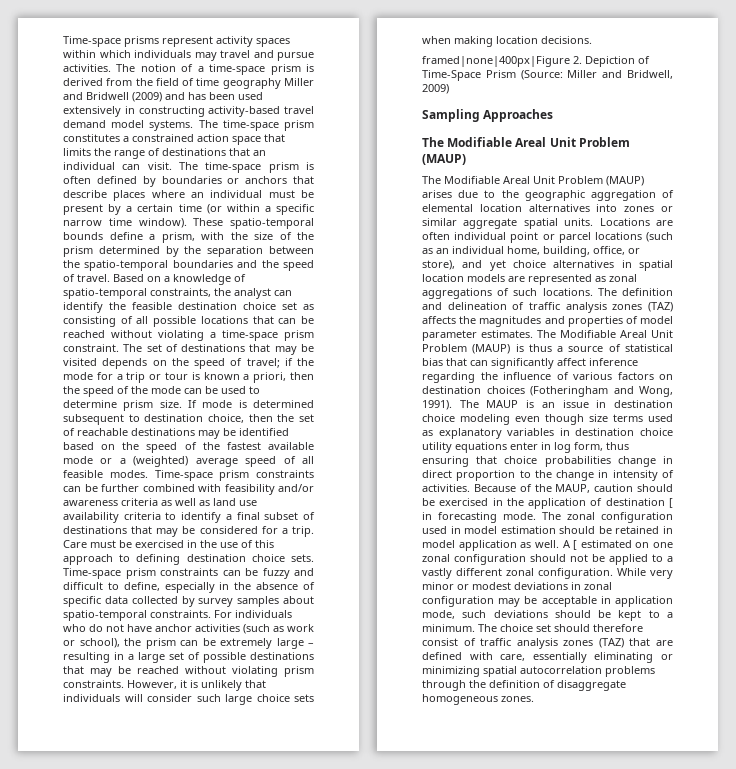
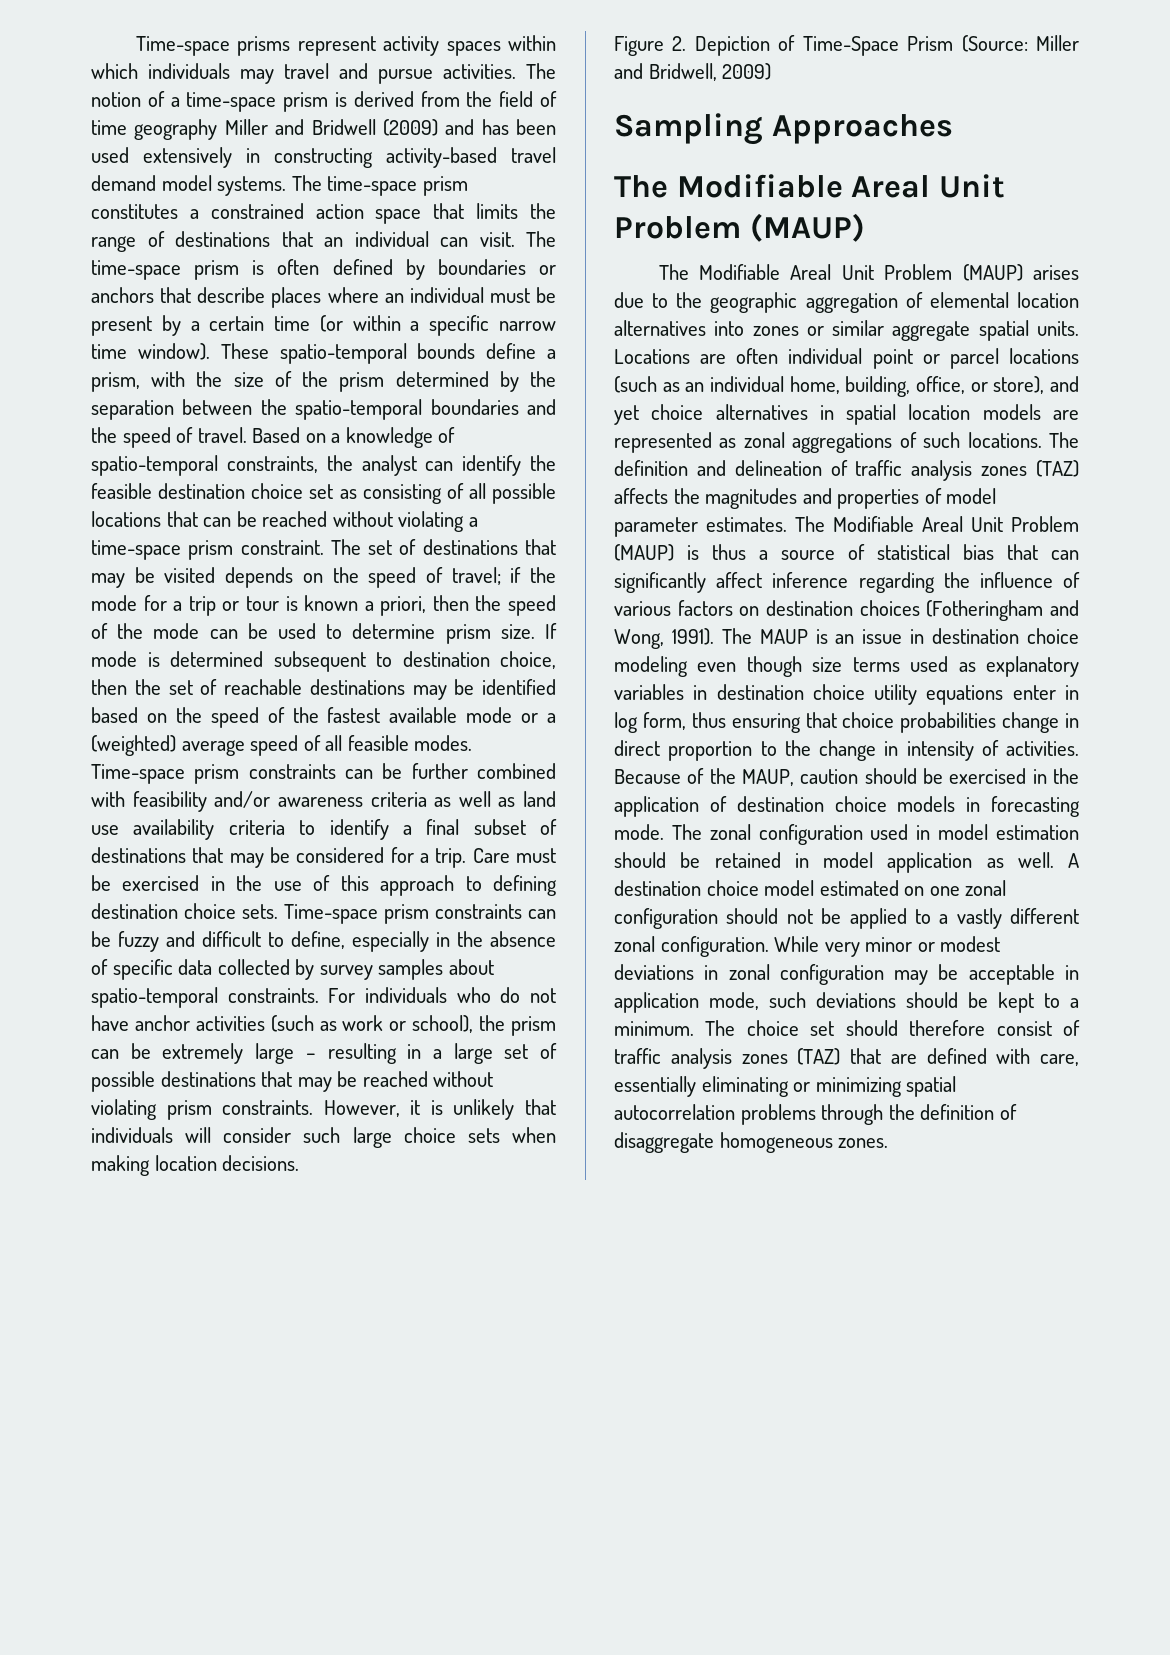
[422,56,570,67] framed|none|400px|Figure -> [614,36,664,56] Figure
[669,498,673,508] [ -> [834,796,956,812] choice models
[573,540,578,550] [ -> [614,880,815,896] destination choice model

